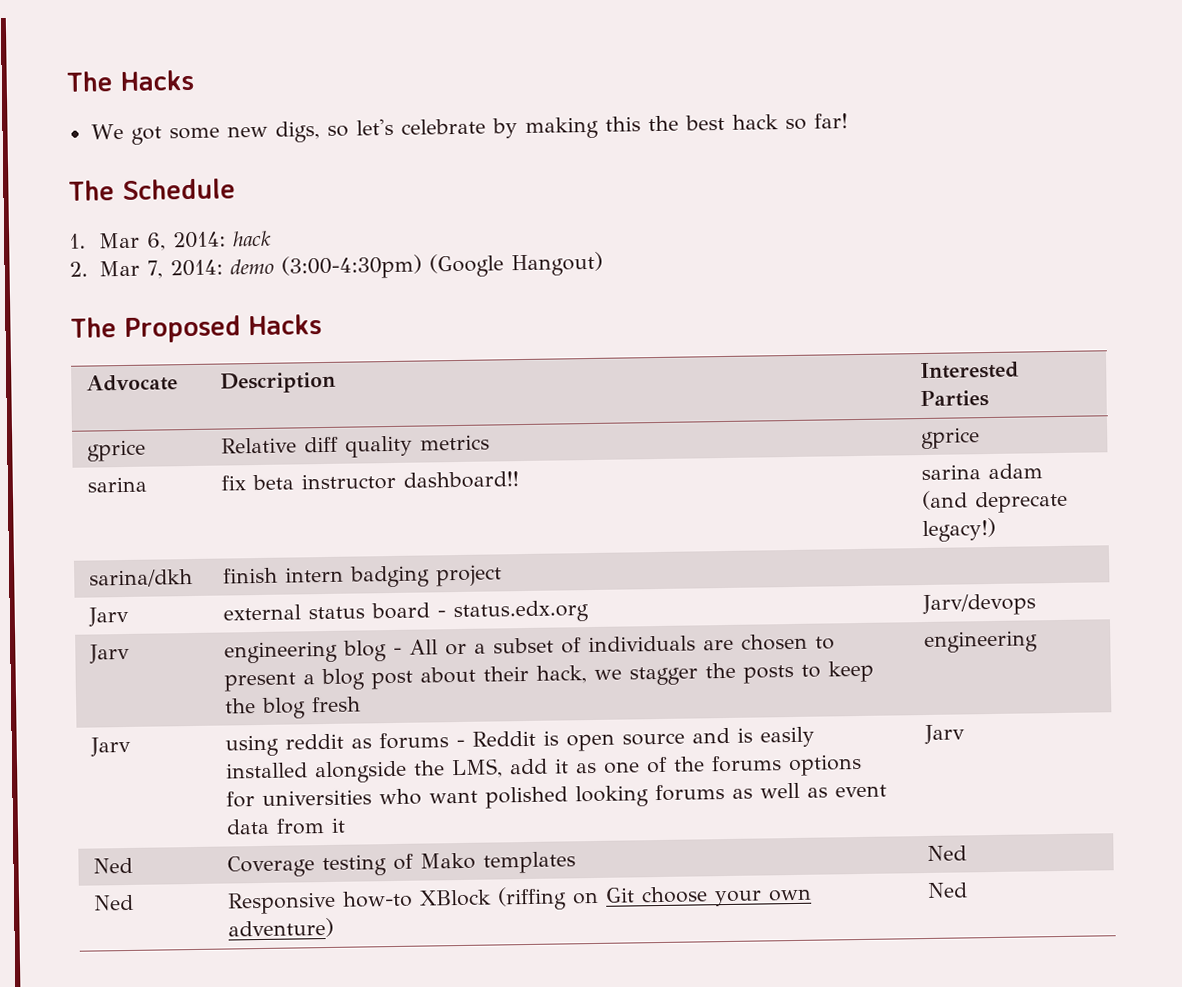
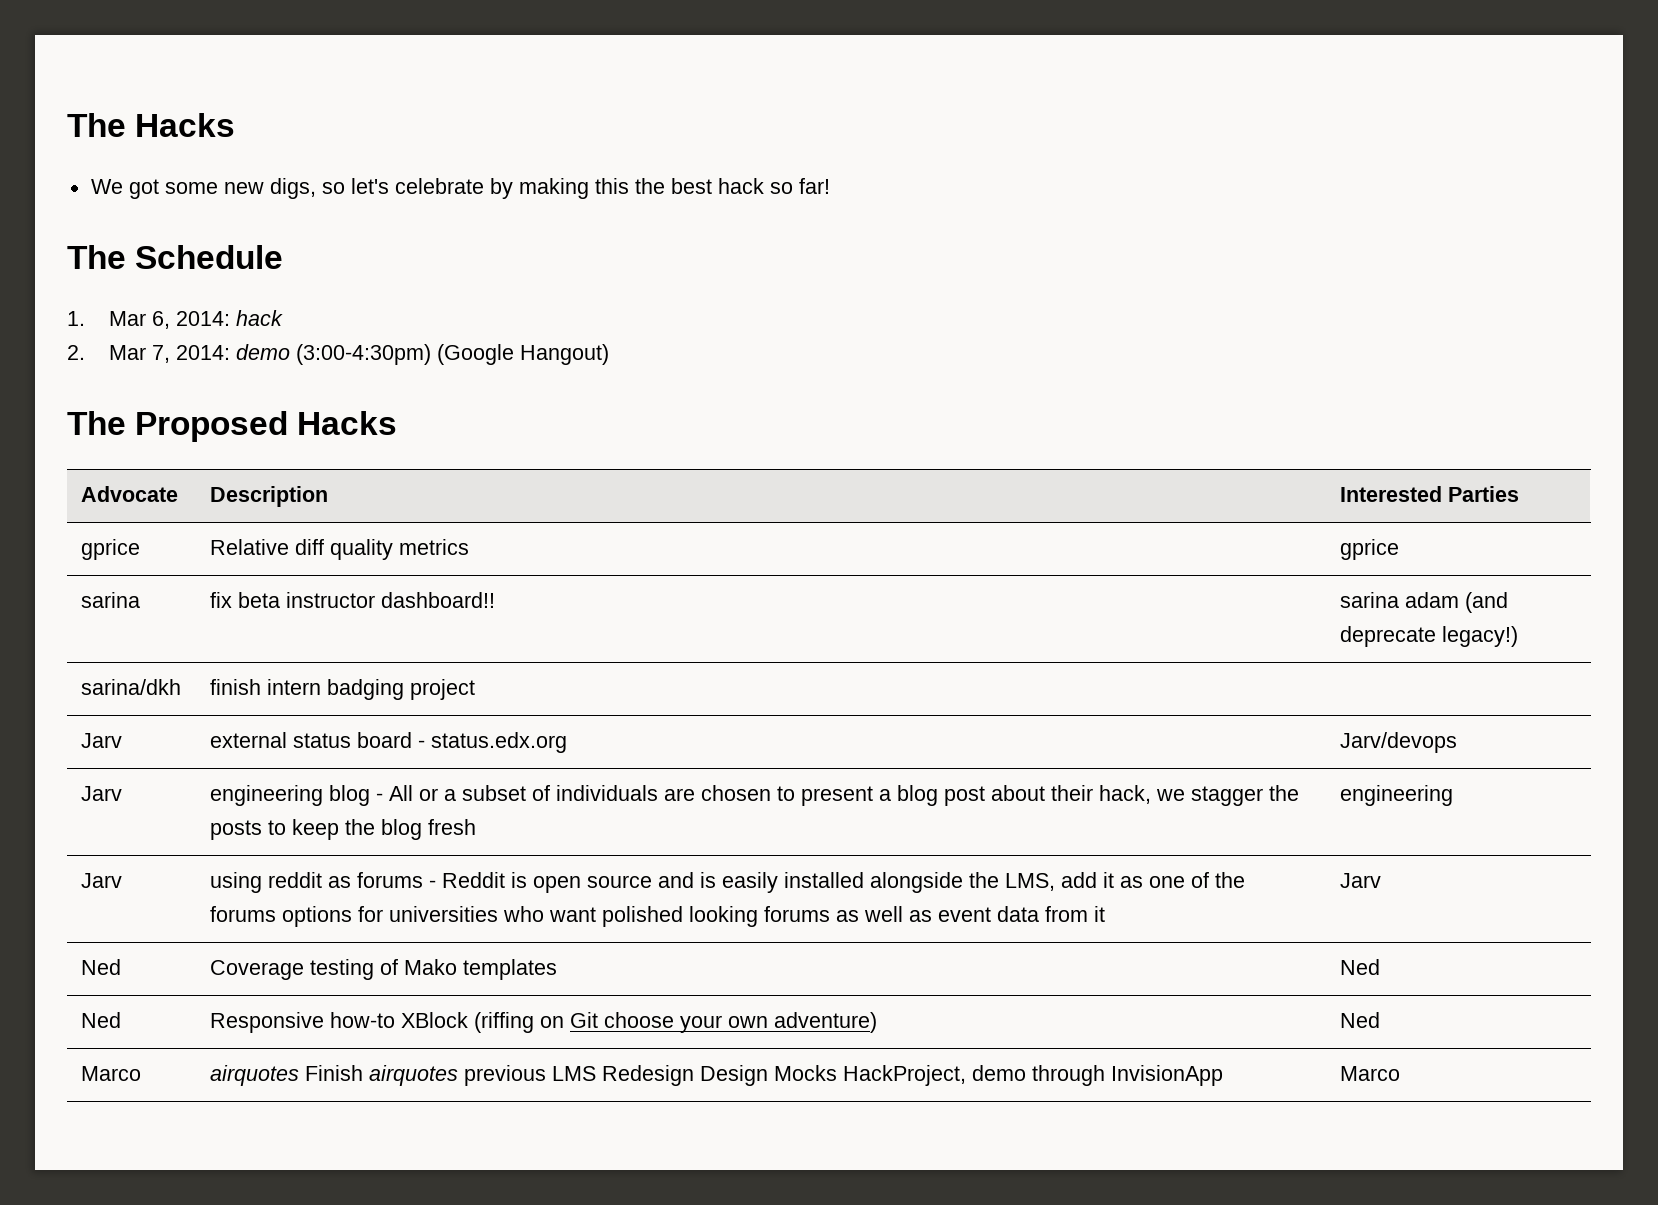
(969, 890) none -> [81,1066,142,1081] [210,1065,1224,1086] [1340,1066,1401,1081] // Marco | airquotes Finish airquotes previous LMS Redesign Design Mocks HackProject, demo through InvisionApp | Marco

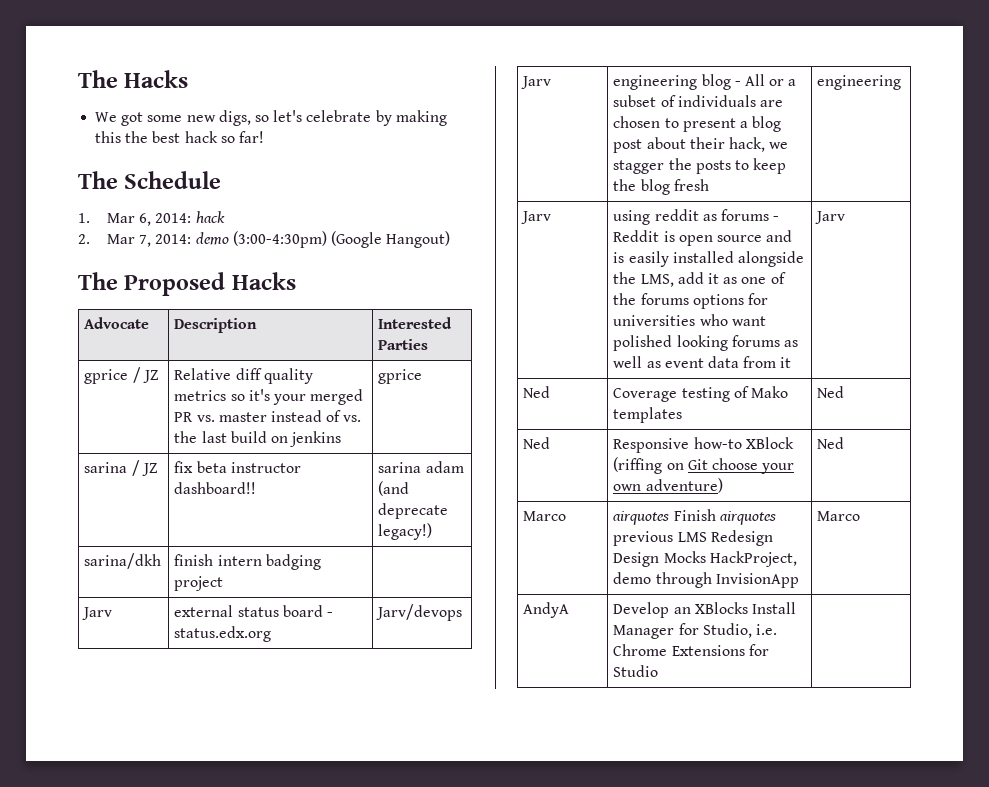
(141, 549) none -> [132,367,158,383] / JZ
(470, 547) none -> [230,389,364,405] [174,410,362,422] [174,431,342,447] so it's your merged PR vs. master instead of vs. the last build on jenkins
(141, 600) none -> [131,460,157,476] / JZ
(1401, 1073) none -> [523,602,570,618] [613,602,797,618] [613,623,778,639] [613,644,769,656] [613,665,659,677] // AndyA | Develop an XBlocks Install Manager for Studio, i.e. Chrome Extensions for Studio |

